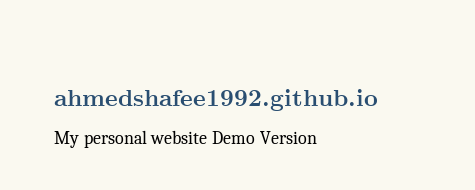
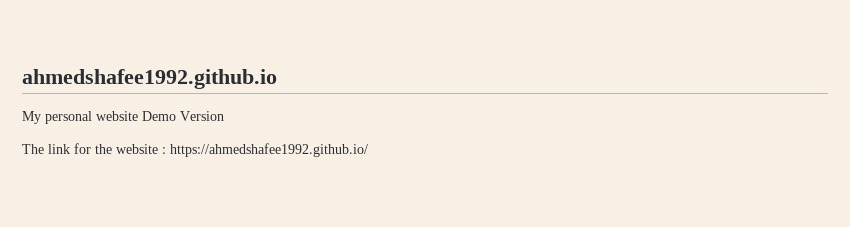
(317, 137) none -> [22,143,368,157] // The link for the website : https://ahmedshafee1992.github.io/

